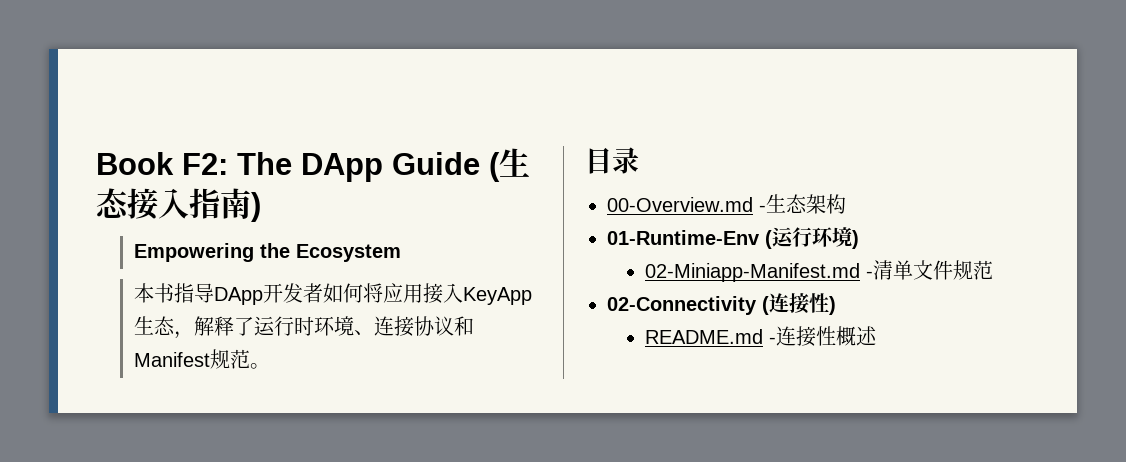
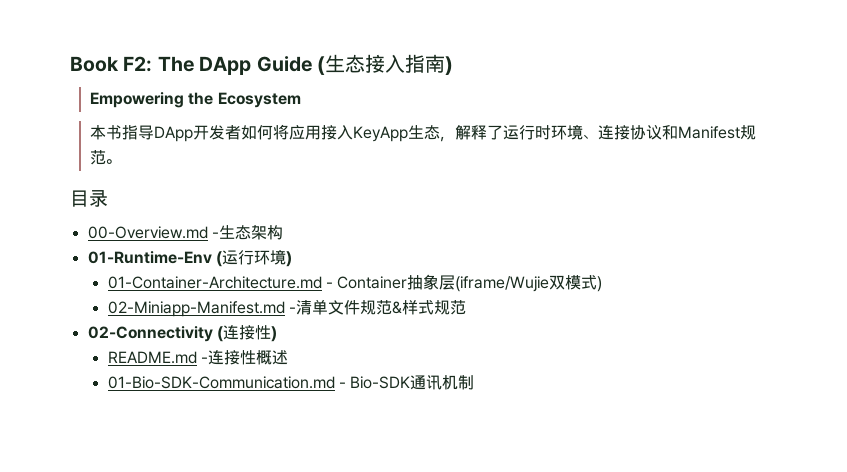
(859, 239) none -> [107,274,603,292] // 01-Container-Architecture.md - Container抽象层(iframe/Wujie双模式)
(993, 270) none -> [391,300,466,315] &样式规范
(877, 336) none -> [107,375,475,390] // 01-Bio-SDK-Communication.md - Bio-SDK通讯机制

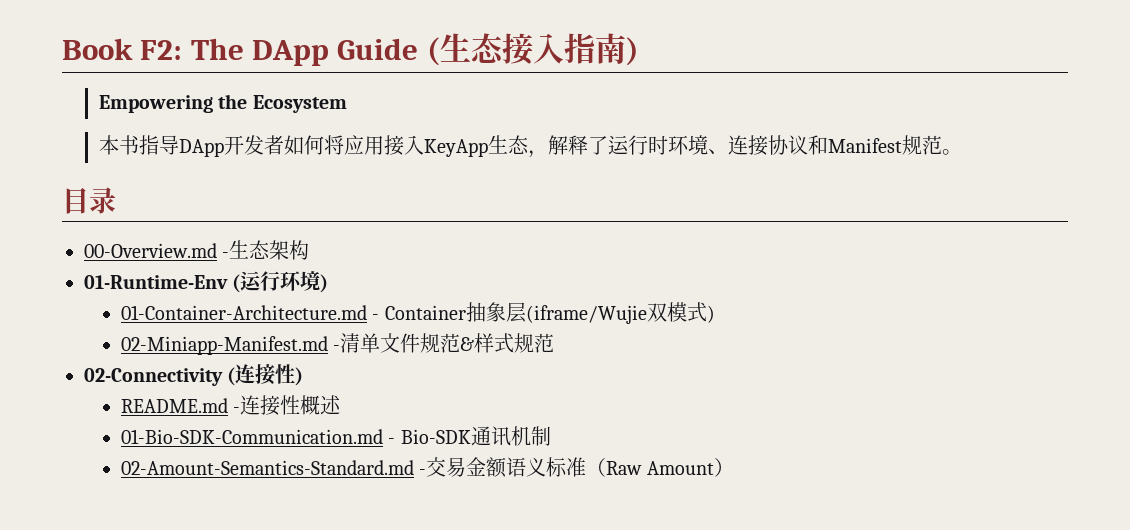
(475, 382) none -> [120,457,734,478] // 02-Amount-Semantics-Standard.md -交易金额语义标准（Raw Amount）

